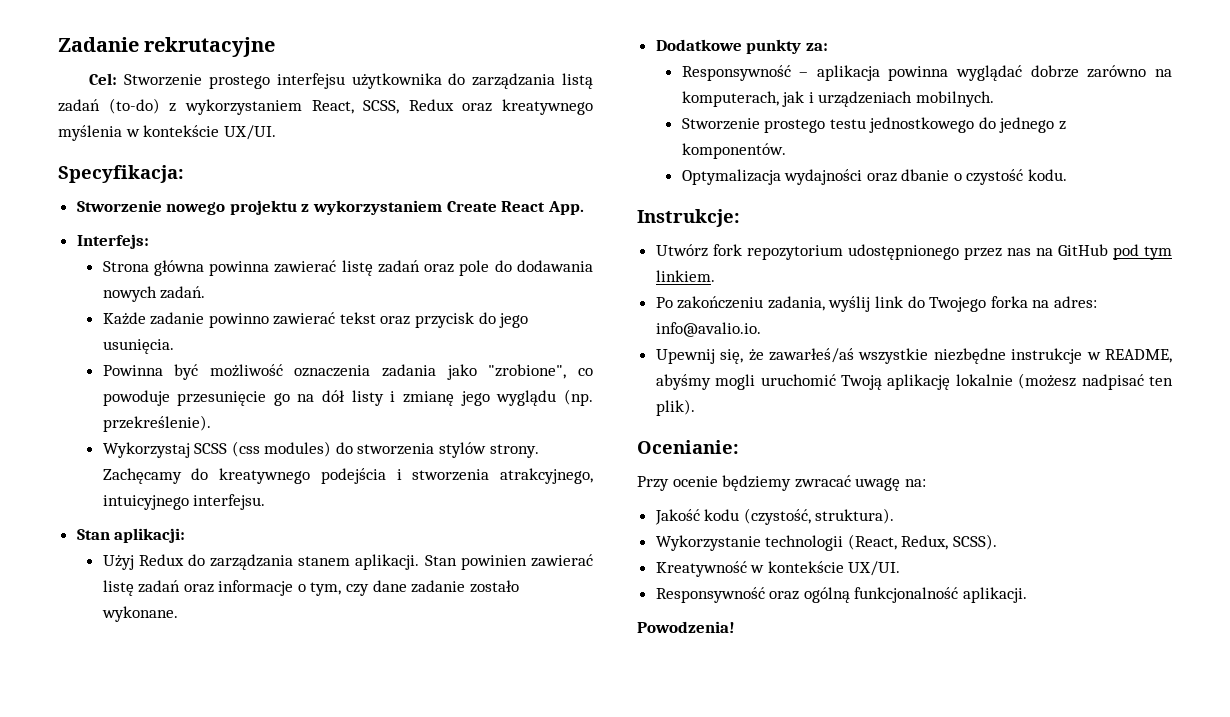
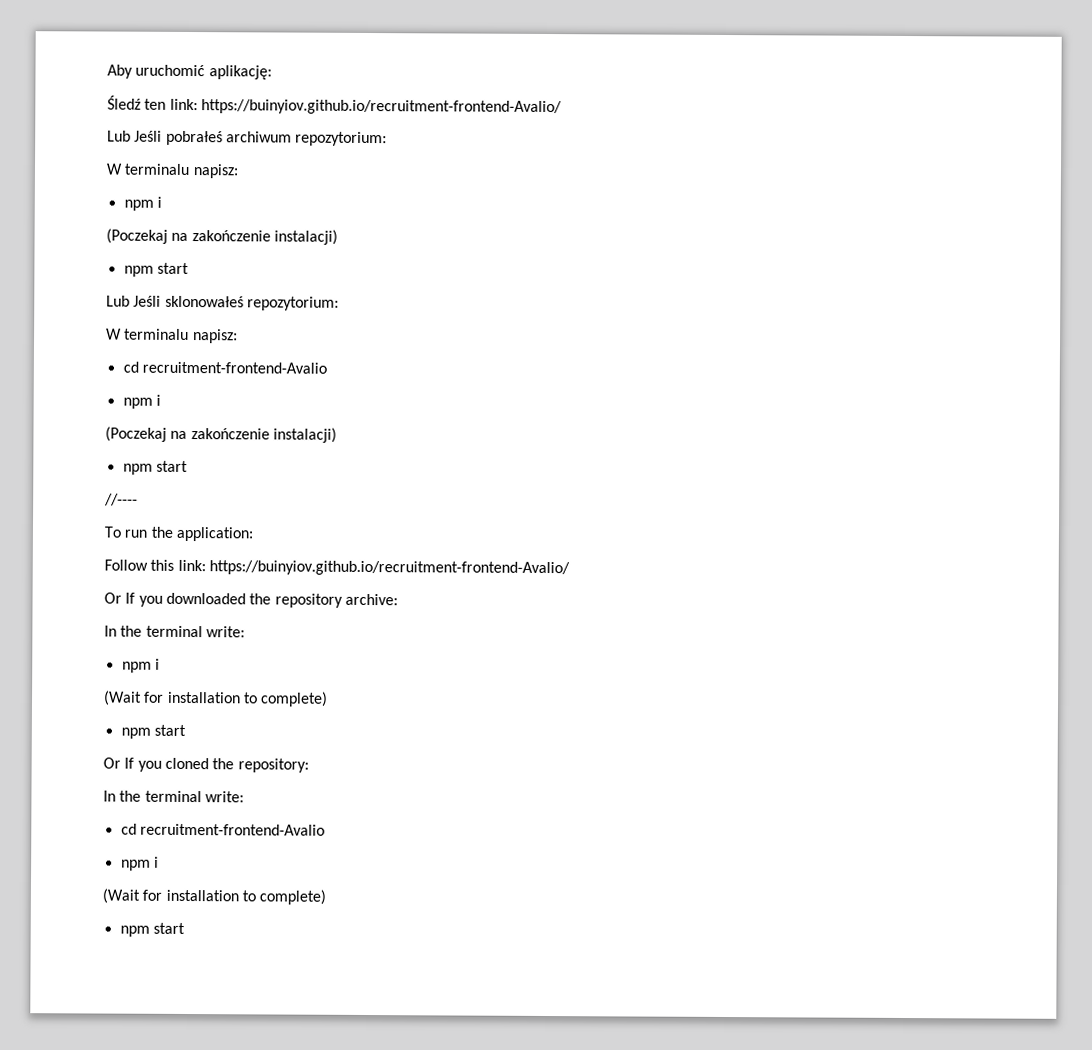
[58,37,276,57] [89,73,593,89] [58,98,593,115] [58,125,276,141] [58,165,184,183] [76,200,584,215] [76,234,149,249] [102,260,593,276] [102,286,206,302] [102,312,529,328] [102,339,174,354] [102,364,593,380] [102,389,594,406] [102,415,211,432] [102,441,539,458] [102,468,593,484] [102,494,266,510] [76,528,186,543] [102,554,593,570] [102,580,519,596] [101,606,178,622] [655,39,828,54] [681,65,1172,81] [681,91,994,107] [681,117,1067,133] [681,143,786,159] [681,169,1068,185] [637,209,740,227] [655,244,1172,260] [655,270,715,282] [655,296,1098,312] [655,322,761,337] [655,348,1172,364] [655,373,1173,390] [655,399,695,416] [637,440,739,454] [637,475,926,491] [654,508,895,525] [655,534,998,551] [655,561,901,577] [655,587,1028,603] [637,621,735,633] Zadanie rekrutacyjne // Cel: Stworzenie prostego interfejsu użytkownika do zarządzania listą zadań (to-do) z wykorzystaniem React, SCSS, Redux oraz kreatywnego myślenia w kontekście UX/UI. // Specyfikacja: // Stworzenie nowego projektu z wykorzystaniem Create React App. // Interfejs: // Strona główna powinna zawierać listę zadań oraz pole do dodawania nowych zadań. // Każde zadanie powinno zawierać tekst oraz przycisk do jego usunięcia. // Powinna być możliwość oznaczenia zadania jako "zrobione", co powoduje przesunięcie go na dół listy i zmianę jego wyglądu (np. przekreślenie). // Wykorzystaj SCSS (css modules) do stworzenia stylów strony. Zachęcamy do kreatywnego podejścia i stworzenia atrakcyjnego, intuicyjnego interfejsu. // Stan aplikacji: // Użyj Redux do zarządzania stanem aplikacji. Stan powinien zawierać listę zadań oraz informacje o tym, czy dane zadanie zostało wykonane. // Dodatkowe punkty za: // Responsywność – aplikacja powinna wyglądać dobrze zarówno na komputerach, jak i urządzeniach mobilnych. // Stworzenie prostego testu jednostkowego do jednego z komponentów. // Optymalizacja wydajności oraz dbanie o czystość kodu. // Instrukcje: // Utwórz fork repozytorium udostępnionego przez nas na GitHub pod tym linkiem. // Po zakończeniu zadania, wyślij link do Twojego forka na adres: info@avalio.io. // Upewnij się, że zawarłeś/aś wszystkie niezbędne instrukcje w README, abyśmy mogli uruchomić Twoją aplikację lokalnie (możesz nadpisać ten plik). // Ocenianie: // Przy ocenie będziemy zwracać uwagę na: // Jakość kodu (czystość, struktura). // Wykorzystanie technologii (React, Redux, SCSS). // Kreatywność w kontekście UX/UI. // Responsywność oraz ogólną funkcjonalność aplikacji. // Powodzenia! -> [107,64,272,80] [107,95,562,116] [107,130,388,147] [106,163,239,179] [123,196,162,211] [106,228,338,245] [123,262,189,277] [106,295,339,311] [106,328,238,344] [122,361,327,374] [122,394,161,409] [105,426,337,443] [122,460,188,475] [104,493,138,506] [104,526,253,542] [104,559,570,577] [104,592,398,608] [104,625,245,638] [121,658,160,673] [103,690,329,707] [120,724,186,739] [103,757,309,773] [103,790,244,803] [120,823,325,836] [120,856,159,871] [102,888,327,905] [119,922,185,937] Aby uruchomić aplikację: // Śledź ten link: https://buinyiov.github.io/recruitment-frontend-Avalio/ // Lub Jeśli pobrałeś archiwum repozytorium: // W terminalu napisz: // npm i // (Poczekaj na zakończenie instalacji) // npm start // Lub Jeśli sklonowałeś repozytorium: // W terminalu napisz: // cd recruitment-frontend-Avalio // npm i // (Poczekaj na zakończenie instalacji) // npm start // //---- // To run the application: // Follow this link: https://buinyiov.github.io/recruitment-frontend-Avalio/ // Or If you downloaded the repository archive: // In the terminal write: // npm i // (Wait for installation to complete) // npm start // Or If you cloned the repository: // In the terminal write: // cd recruitment-frontend-Avalio // npm i // (Wait for installation to complete) // npm start

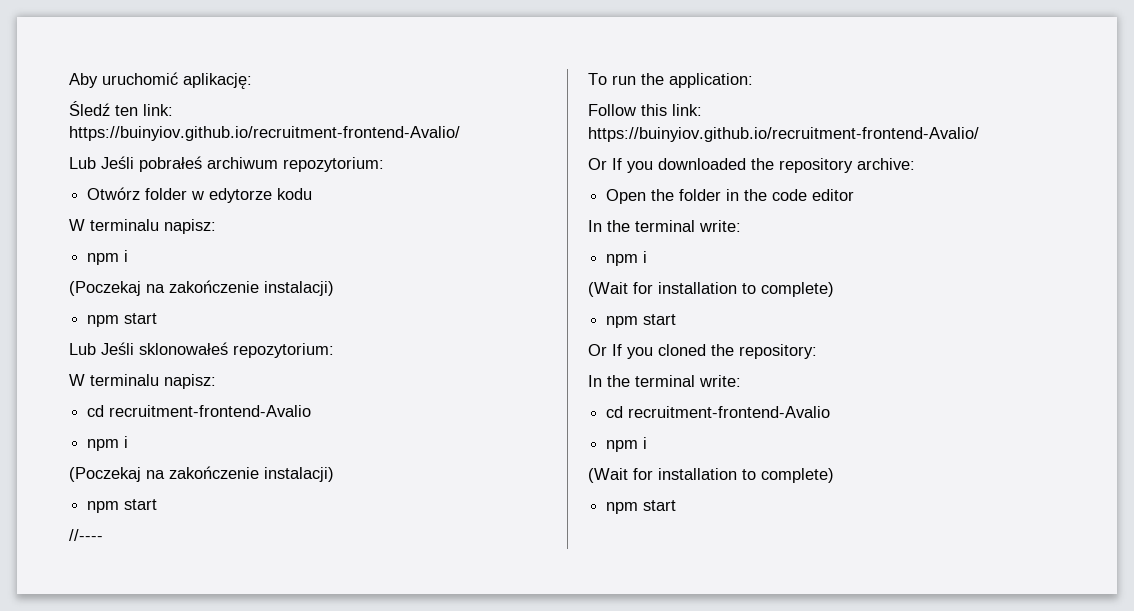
(388, 139) none -> [87,187,313,203] // Otwórz folder w edytorze kodu
(398, 599) none -> [606,189,855,204] // Open the folder in the code editor

